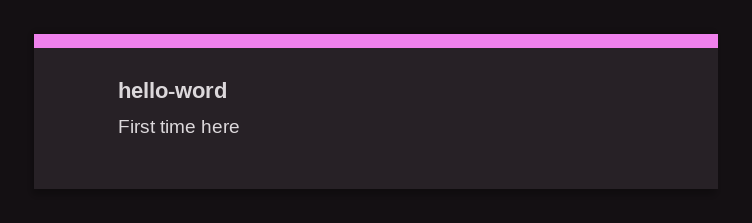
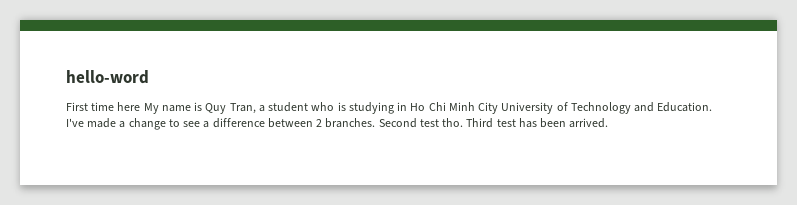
(241, 126) none -> [143,102,713,114] [66,118,609,130] My name is Quy Tran, a student who is studying in Ho Chi Minh City University of Technology and Education. I've made a change to see a difference between 2 branches. Second test tho. Third test has been arrived.

